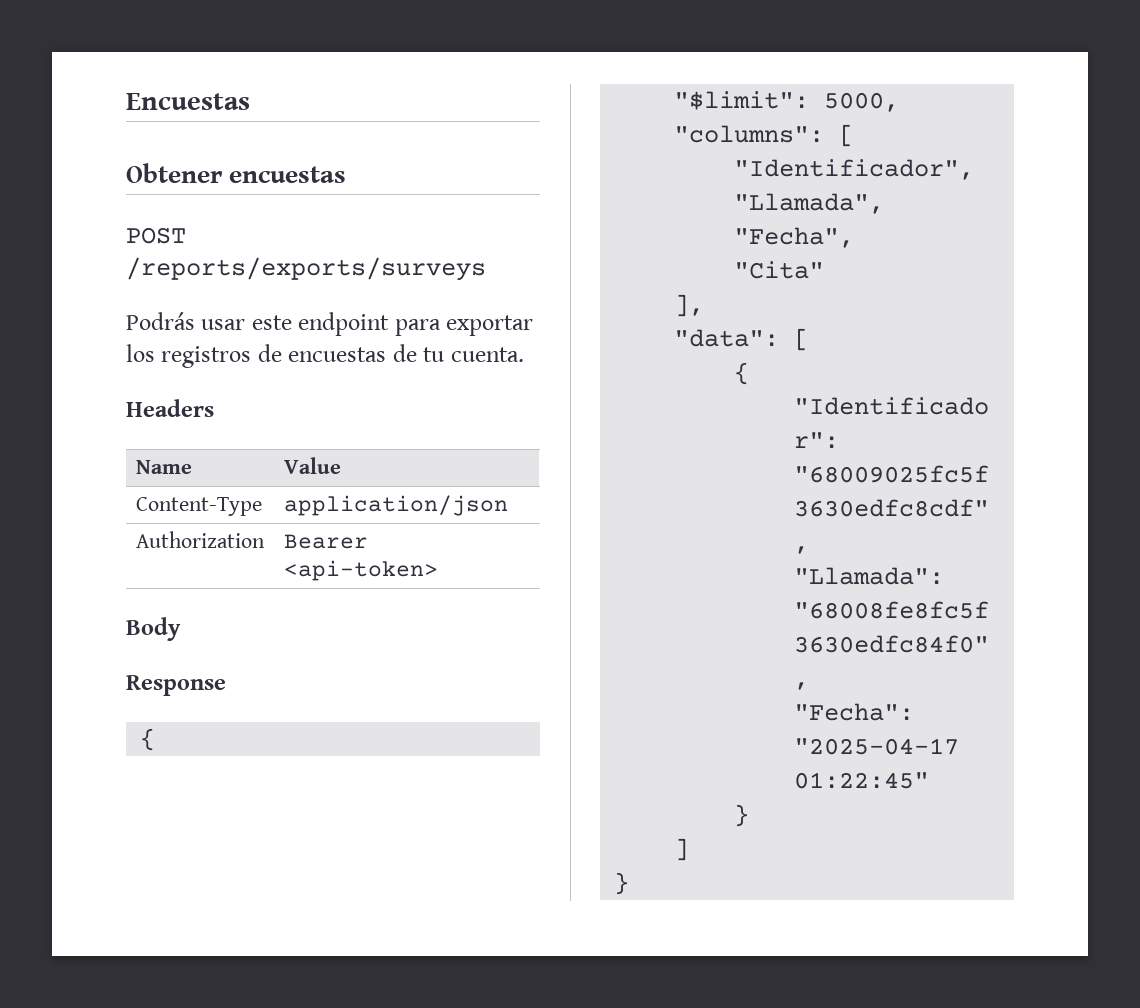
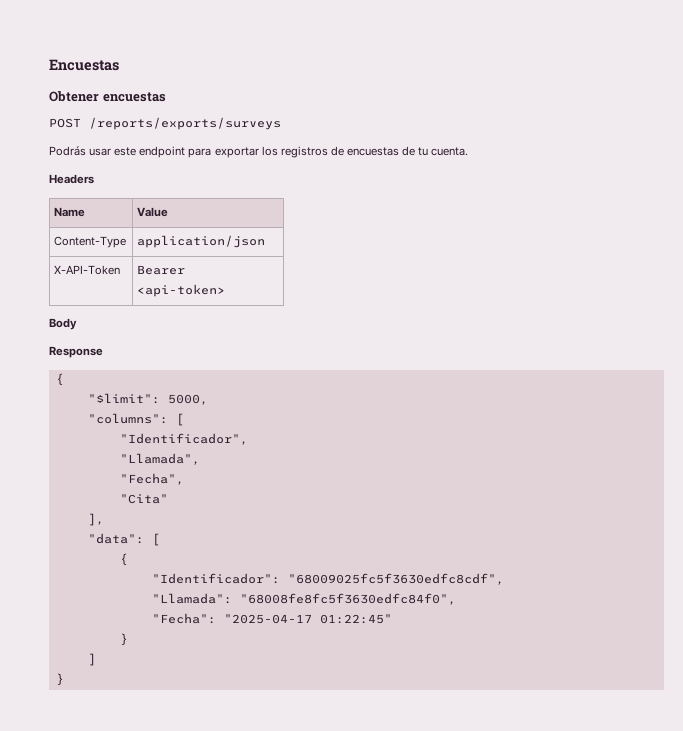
[135,531,265,548] Authorization -> [54,265,121,275] X-API-Token

